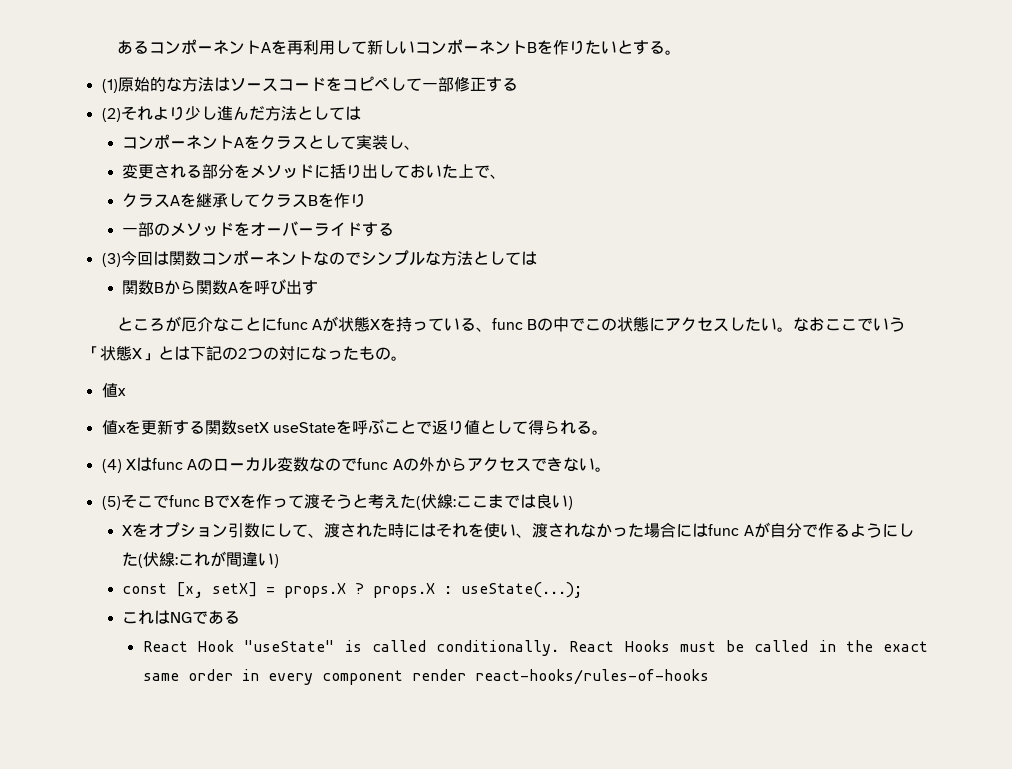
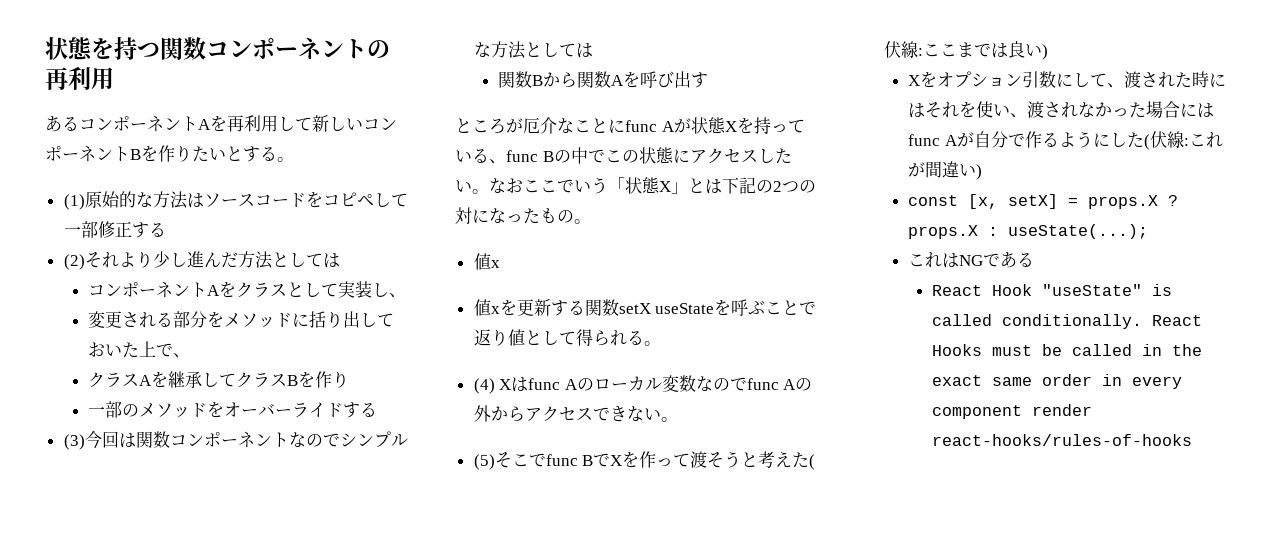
(116, 47) none -> [45,37,390,60] [45,66,114,91] 状態を持つ関数コンポーネントの再利用 //

